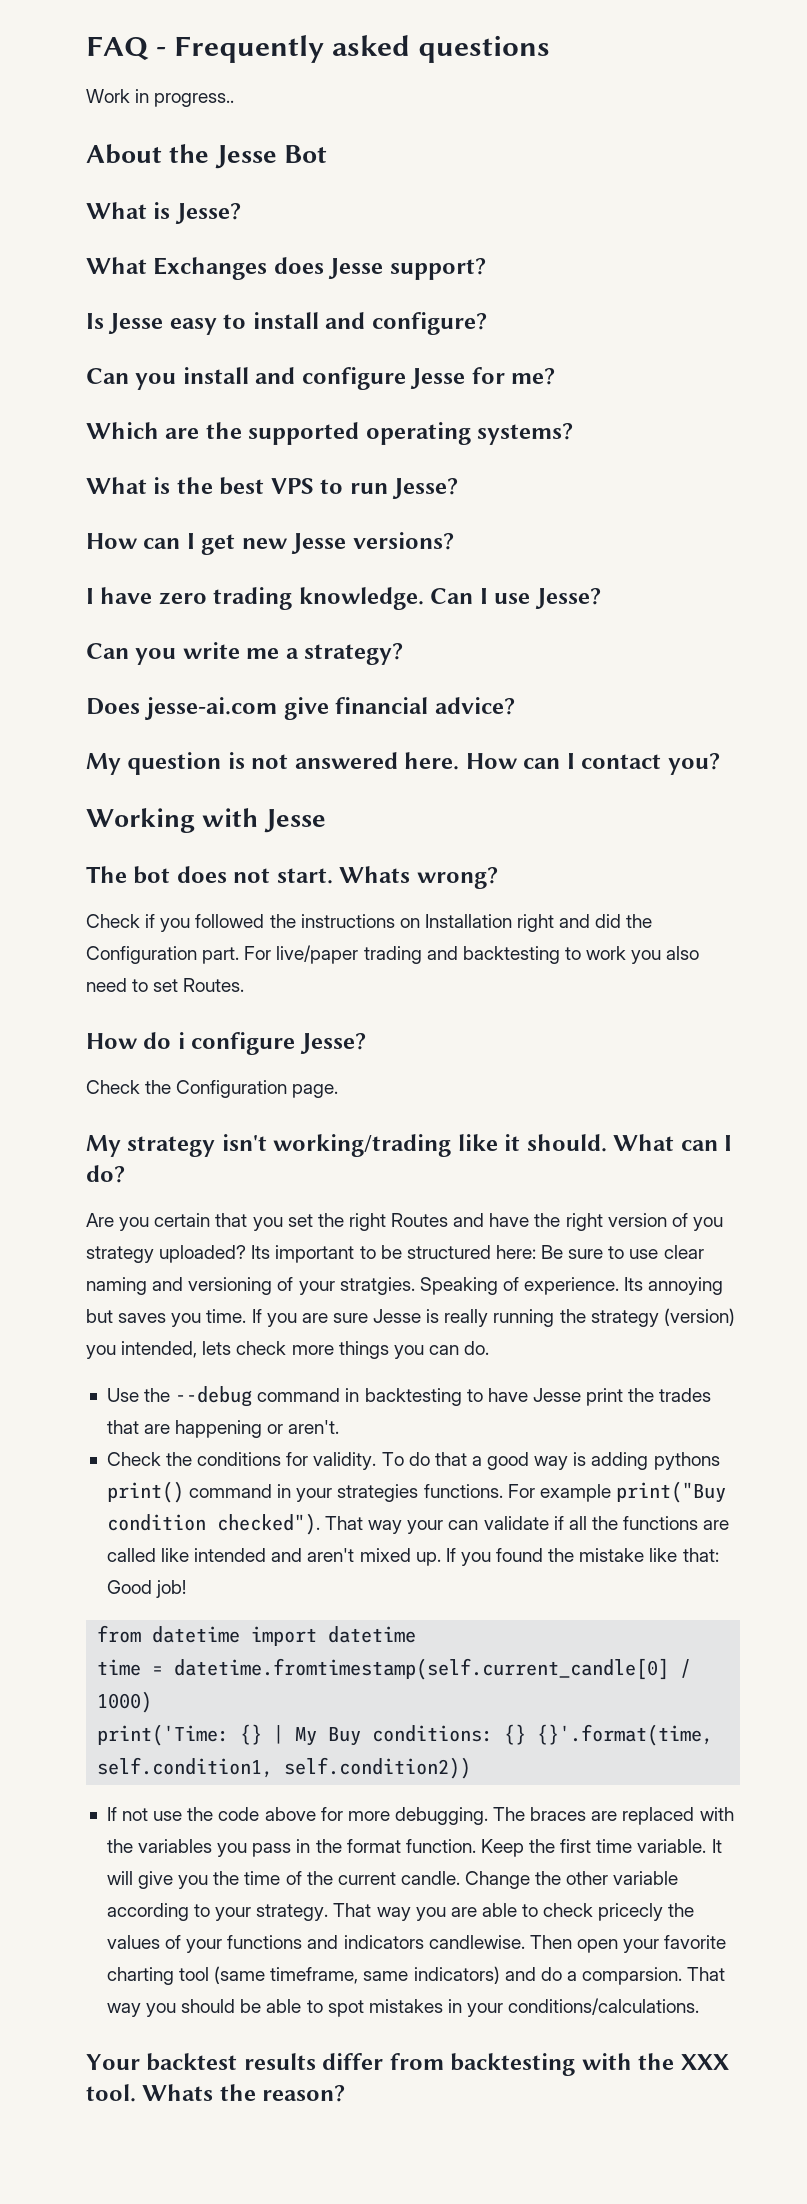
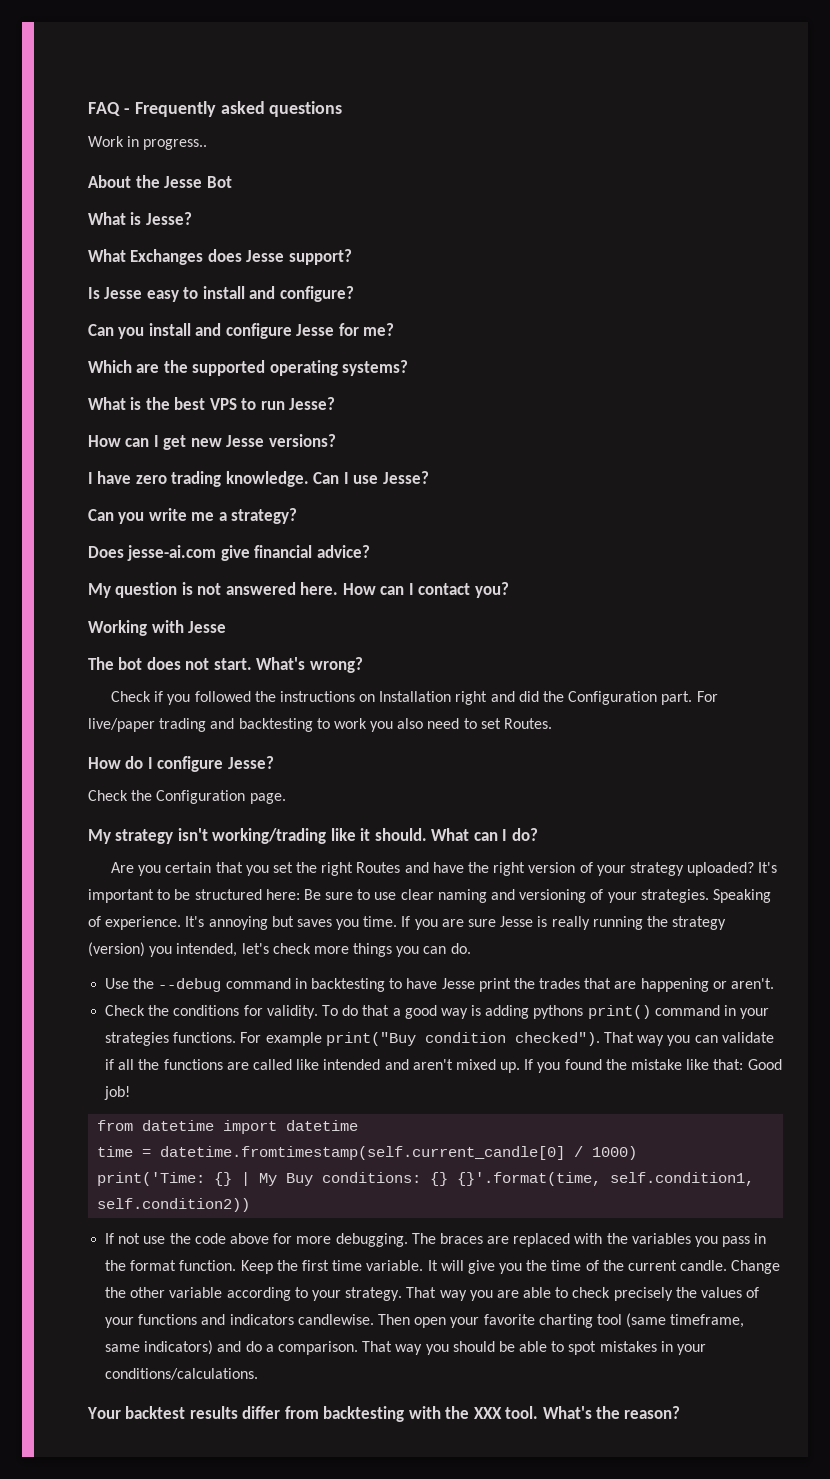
[339,866,411,883] Whats -> [256,657,306,670] What's
[177,1032,185,1049] i -> [147,757,153,769] I
[692,1217,723,1231] you -> [596,865,626,876] your
[251,1245,271,1259] Its -> [758,862,778,873] It's
[339,1277,415,1295] stratgies. -> [640,889,709,903] strategies.
[624,1277,644,1291] Its -> [185,916,205,927] It's
[202,1341,232,1355] lets -> [241,943,269,954] let's
[407,1520,444,1534] your -> [667,1035,691,1046] you
[598,1903,664,1921] pricecly -> [613,1287,673,1301] precisely
[582,1967,683,1985] comparsion. -> [277,1341,358,1355] comparison.
[142,2084,214,2101] Whats -> [542,1406,592,1419] What's

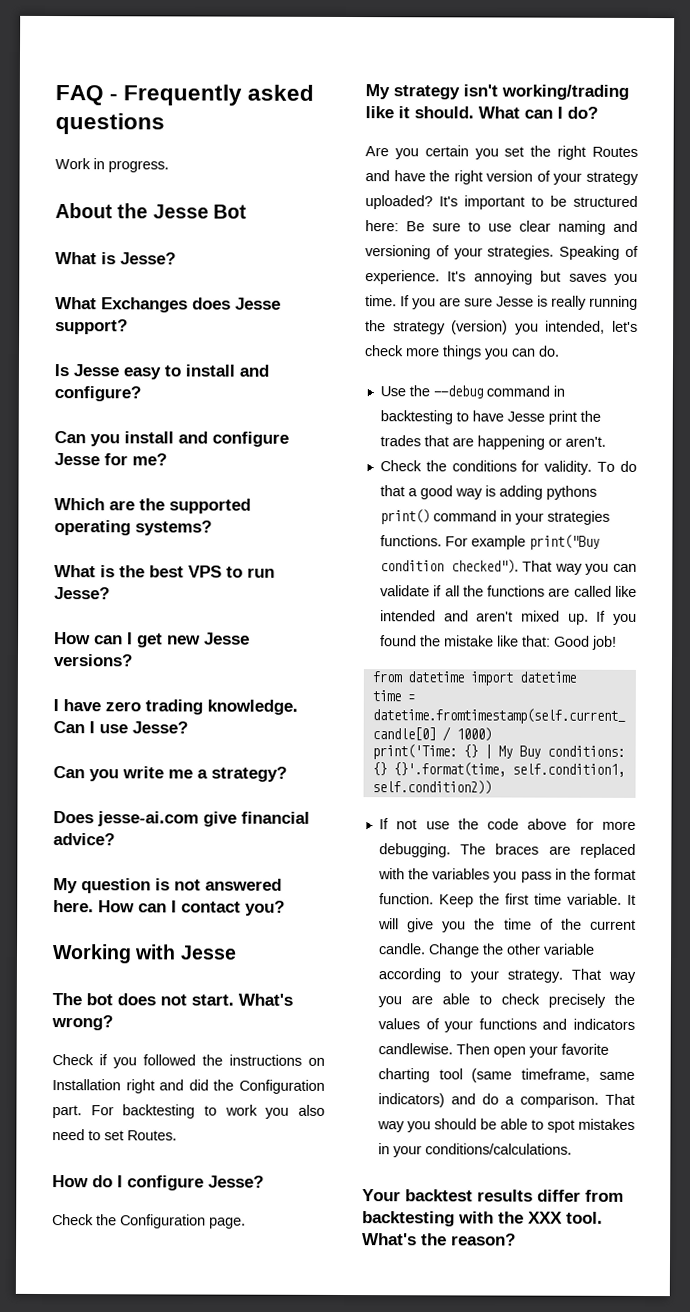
[143,139,208,150] progress.. -> [108,160,169,173] progress.
[88,718,235,732] live/paper trading and -> (114, 1110) none
[215,862,243,873] that -> (469, 151) none

